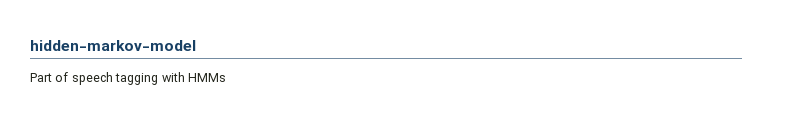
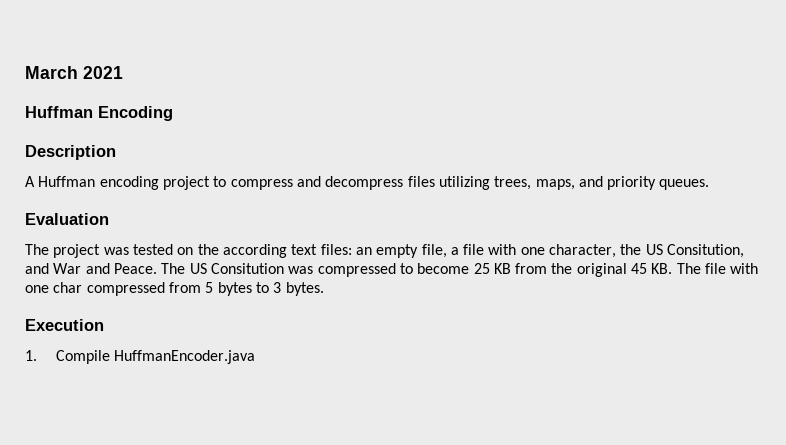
[30,40,196,51] [30,72,226,85] hidden-markov-model // Part of speech tagging with HMMs -> [25,66,123,79] [25,106,173,121] [25,145,116,160] [25,176,710,190] [25,213,109,225] [25,244,745,258] [25,263,759,277] [25,282,324,296] [25,319,104,331] [25,350,256,364] March 2021 // Huffman Encoding // Description // A Huffman encoding project to compress and decompress files utilizing trees, maps, and priority queues. // Evaluation // The project was tested on the according text files: an empty file, a file with one character, the US Consitution, and War and Peace. The US Consitution was compressed to become 25 KB from the original 45 KB. The file with one char compressed from 5 bytes to 3 bytes. // Execution // 1. Compile HuffmanEncoder.java

